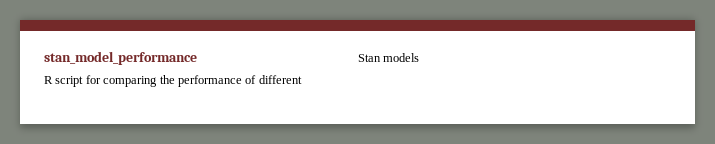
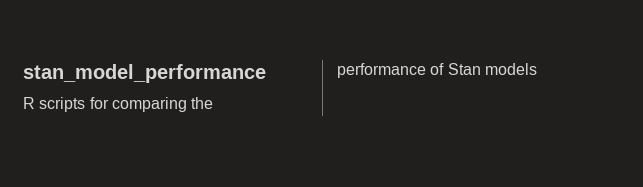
[55,76,84,87] script -> [39,97,86,112] scripts
[258,75,302,84] different -> (445, 69) none

